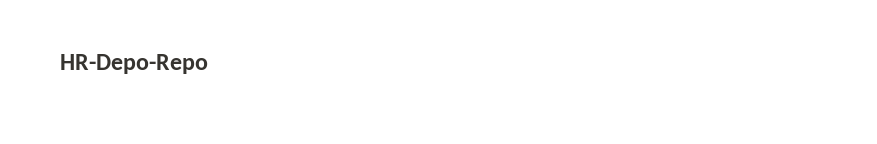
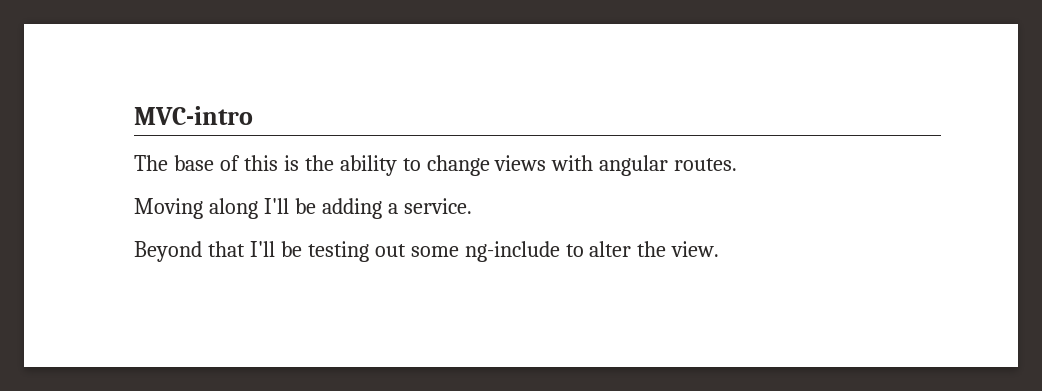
[60,54,208,74] HR-Depo-Repo -> [134,106,253,125] [134,155,738,176] [134,198,472,219] [134,241,720,262] MVC-intro // The base of this is the ability to change views with angular routes. // Moving along I'll be adding a service. // Beyond that I'll be testing out some ng-include to alter the view.

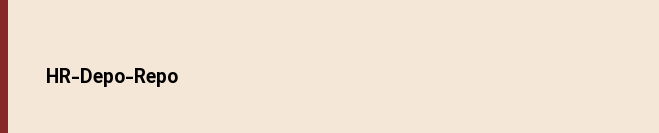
[134,106,253,125] [134,155,738,176] [134,198,472,219] [134,241,720,262] MVC-intro // The base of this is the ability to change views with angular routes. // Moving along I'll be adding a service. // Beyond that I'll be testing out some ng-include to alter the view. -> [46,68,178,87] HR-Depo-Repo

